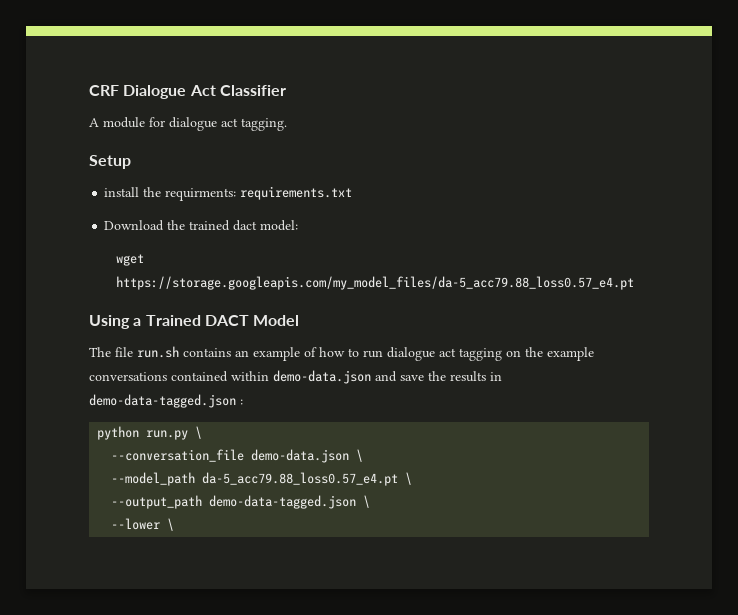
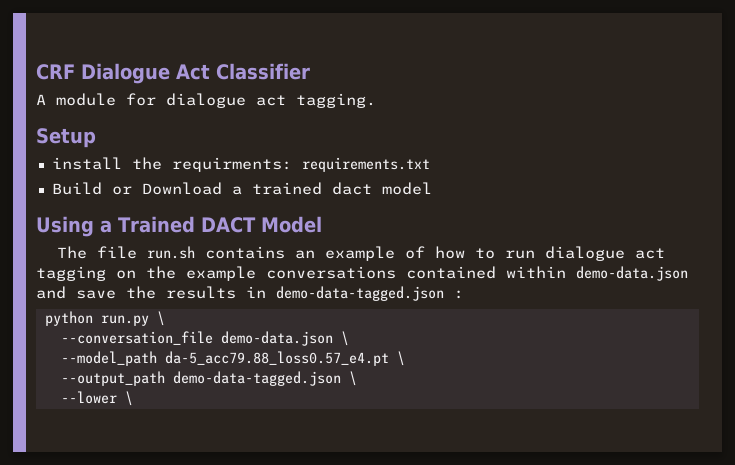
[104,220,299,231] [115,254,144,266] [115,276,634,290] Download the trained dact model: // wget https://storage.googleapis.com/my_model_files/da-5_acc79.88_loss0.57_e4.pt -> [51,182,432,195] Build or Download a trained dact model

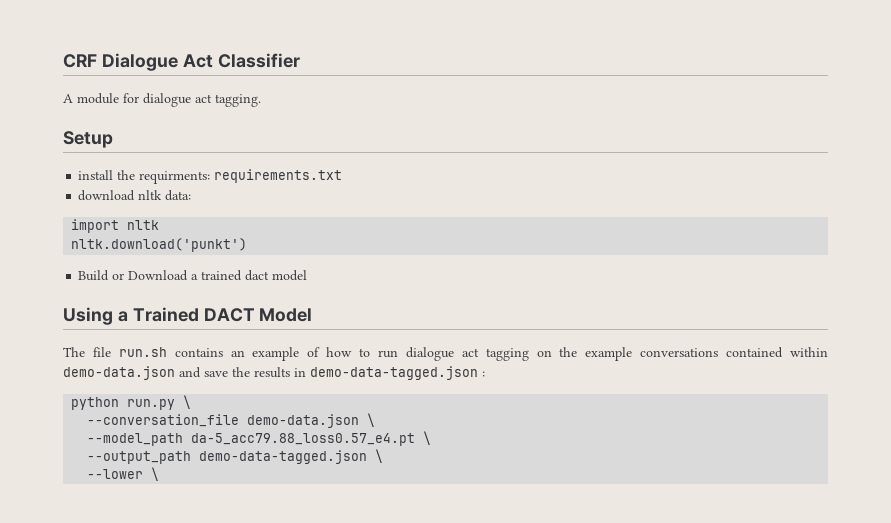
(430, 164) none -> [78,190,192,201] [71,219,160,233] [71,238,248,252] // download nltk data: // import nltk // nltk.download('punkt')

